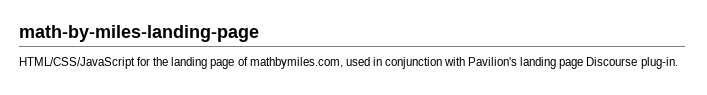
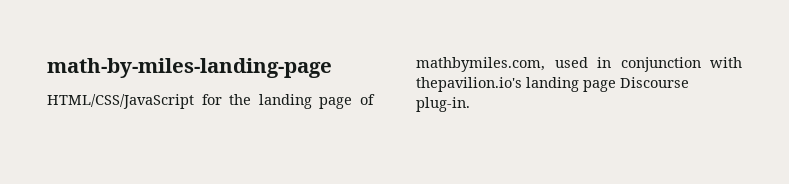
[468,57,518,66] Pavilion's -> [416,77,522,92] thepavilion.io's

